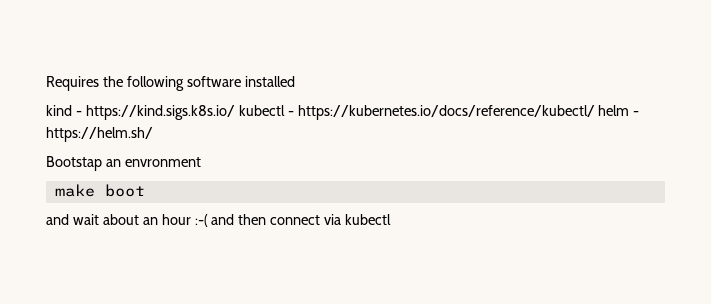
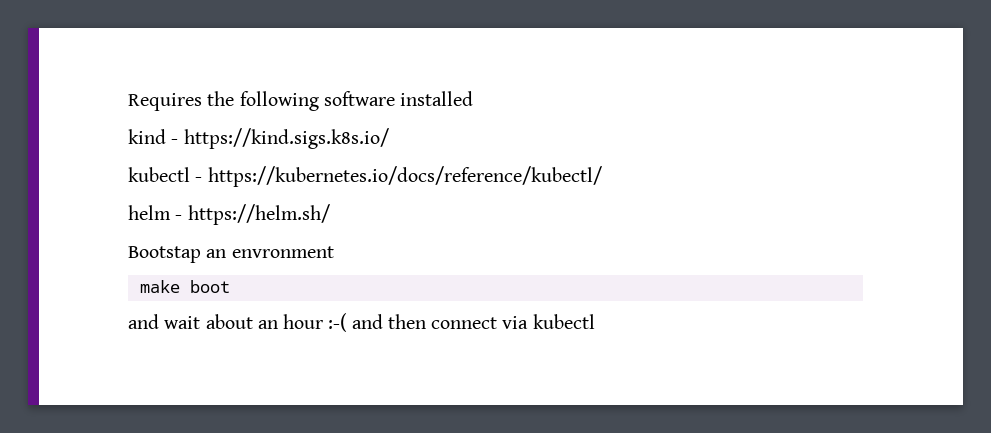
(235, 112) none -> (389, 138) //
(595, 112) none -> (602, 176) //

